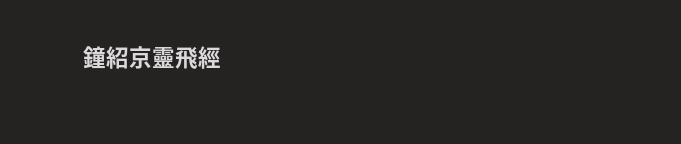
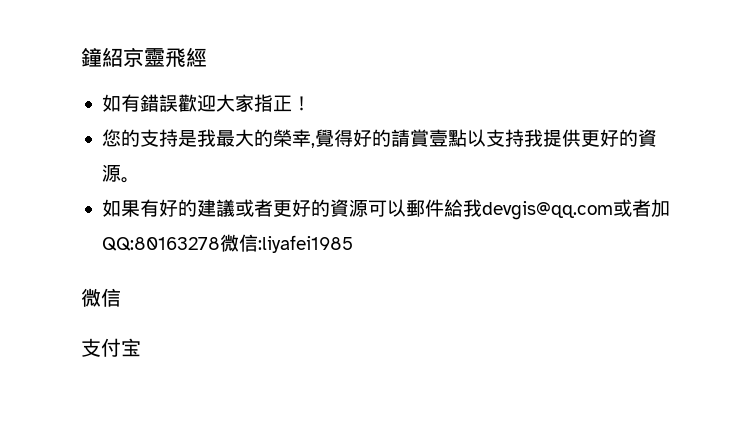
(221, 57) none -> [101,94,311,112] [101,129,657,148] [101,164,140,183] [101,199,670,220] [101,234,353,253] [81,288,121,307] [81,338,141,357] // 如有錯誤歡迎大家指正！ // 您的支持是我最大的榮幸,覺得好的請賞壹點以支持我提供更好的資源。 // 如果有好的建議或者更好的資源可以郵件給我devgis@qq.com或者加QQ:80163278微信:liyafei1985 // 微信 // 支付宝

